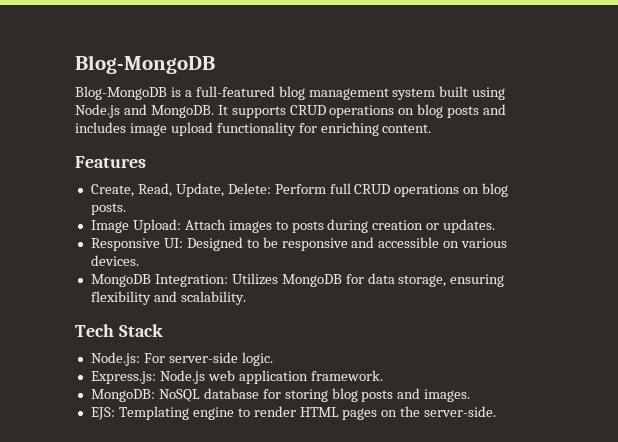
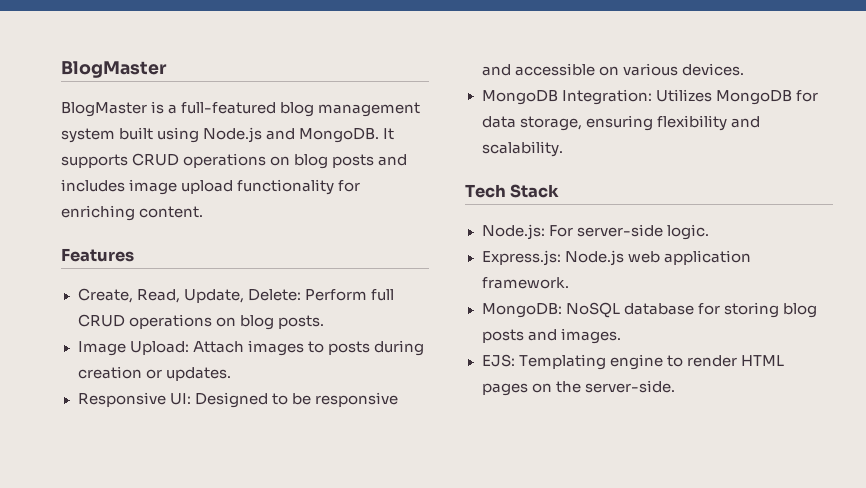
[75,55,215,74] [75,86,167,100] Blog-MongoDB // Blog-MongoDB -> [61,61,167,78] [61,102,147,117] BlogMaster // BlogMaster

